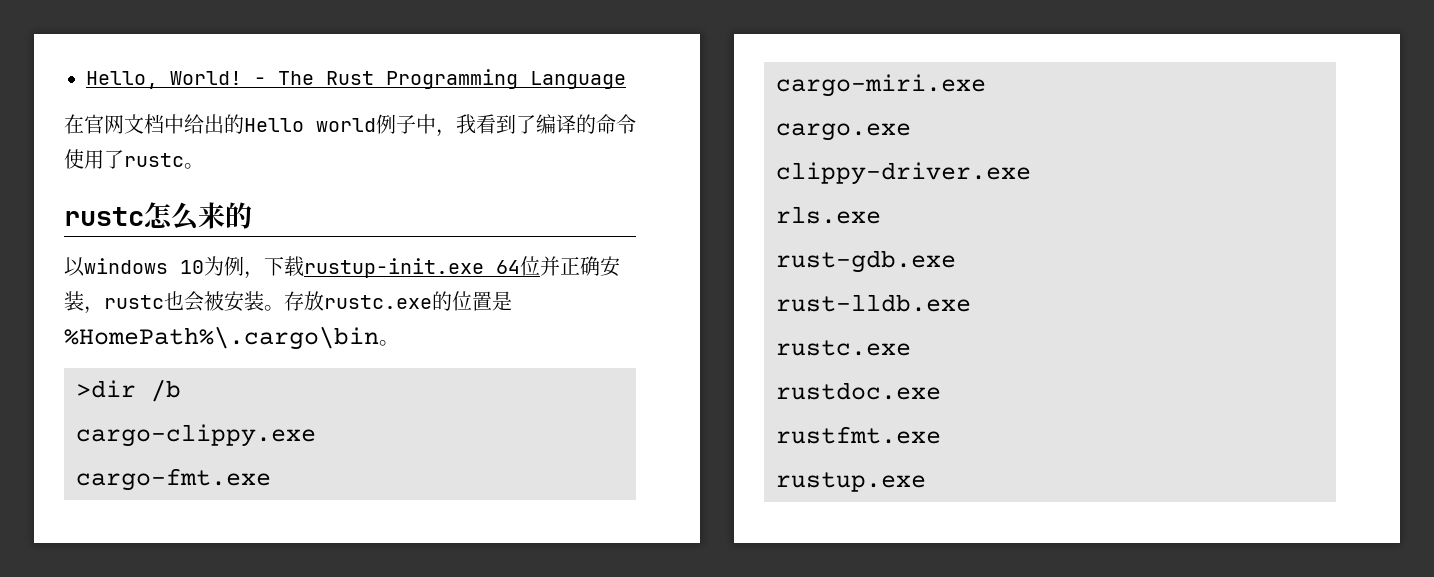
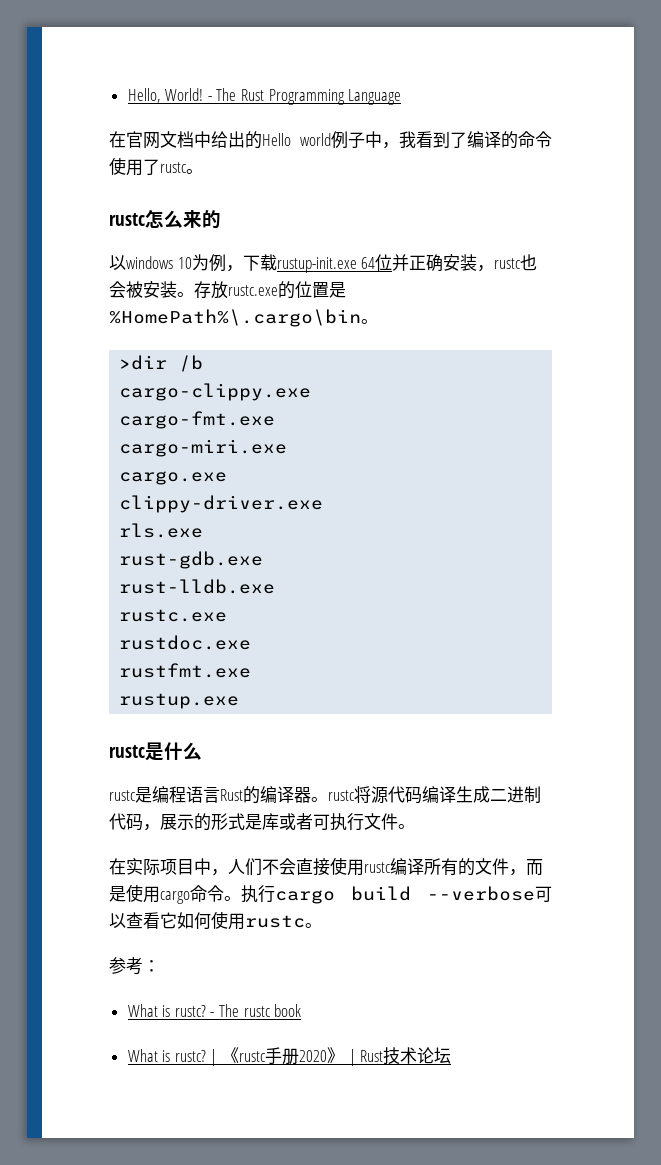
(926, 482) none -> [109,742,202,761] [109,786,541,804] [109,813,415,831] [109,857,543,876] [109,884,552,904] [109,911,322,930] [109,957,160,975] [127,1004,302,1017] [127,1047,452,1066] // rustc是什么 // rustc是编程语言Rust的编译器。rustc将源代码编译生成二进制代码，展示的形式是库或者可执行文件。 // 在实际项目中，人们不会直接使用rustc编译所有的文件，而是使用cargo命令。执行cargo build --verbose可以查看它如何使用rustc。 // 参考： // What is rustc? - The rustc book // What is rustc? | 《rustc手册2020》 | Rust技术论坛

